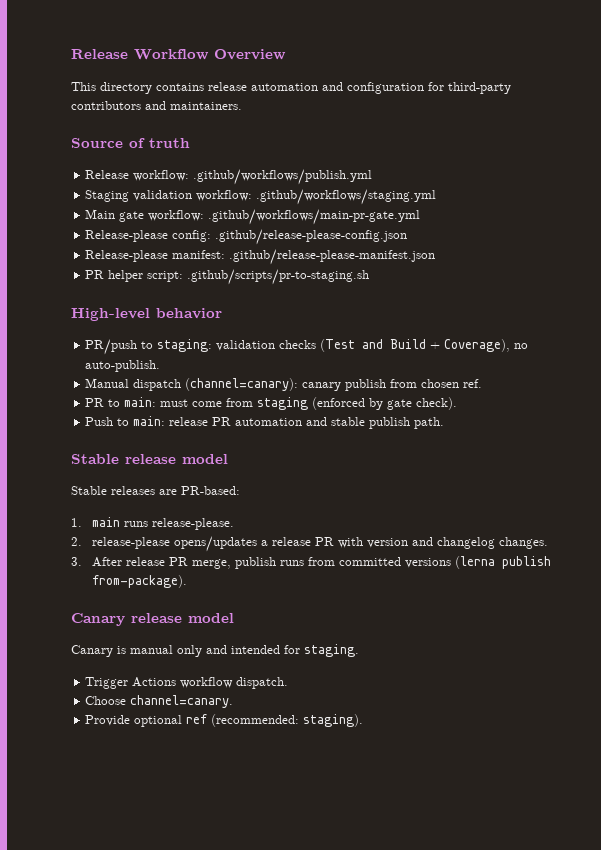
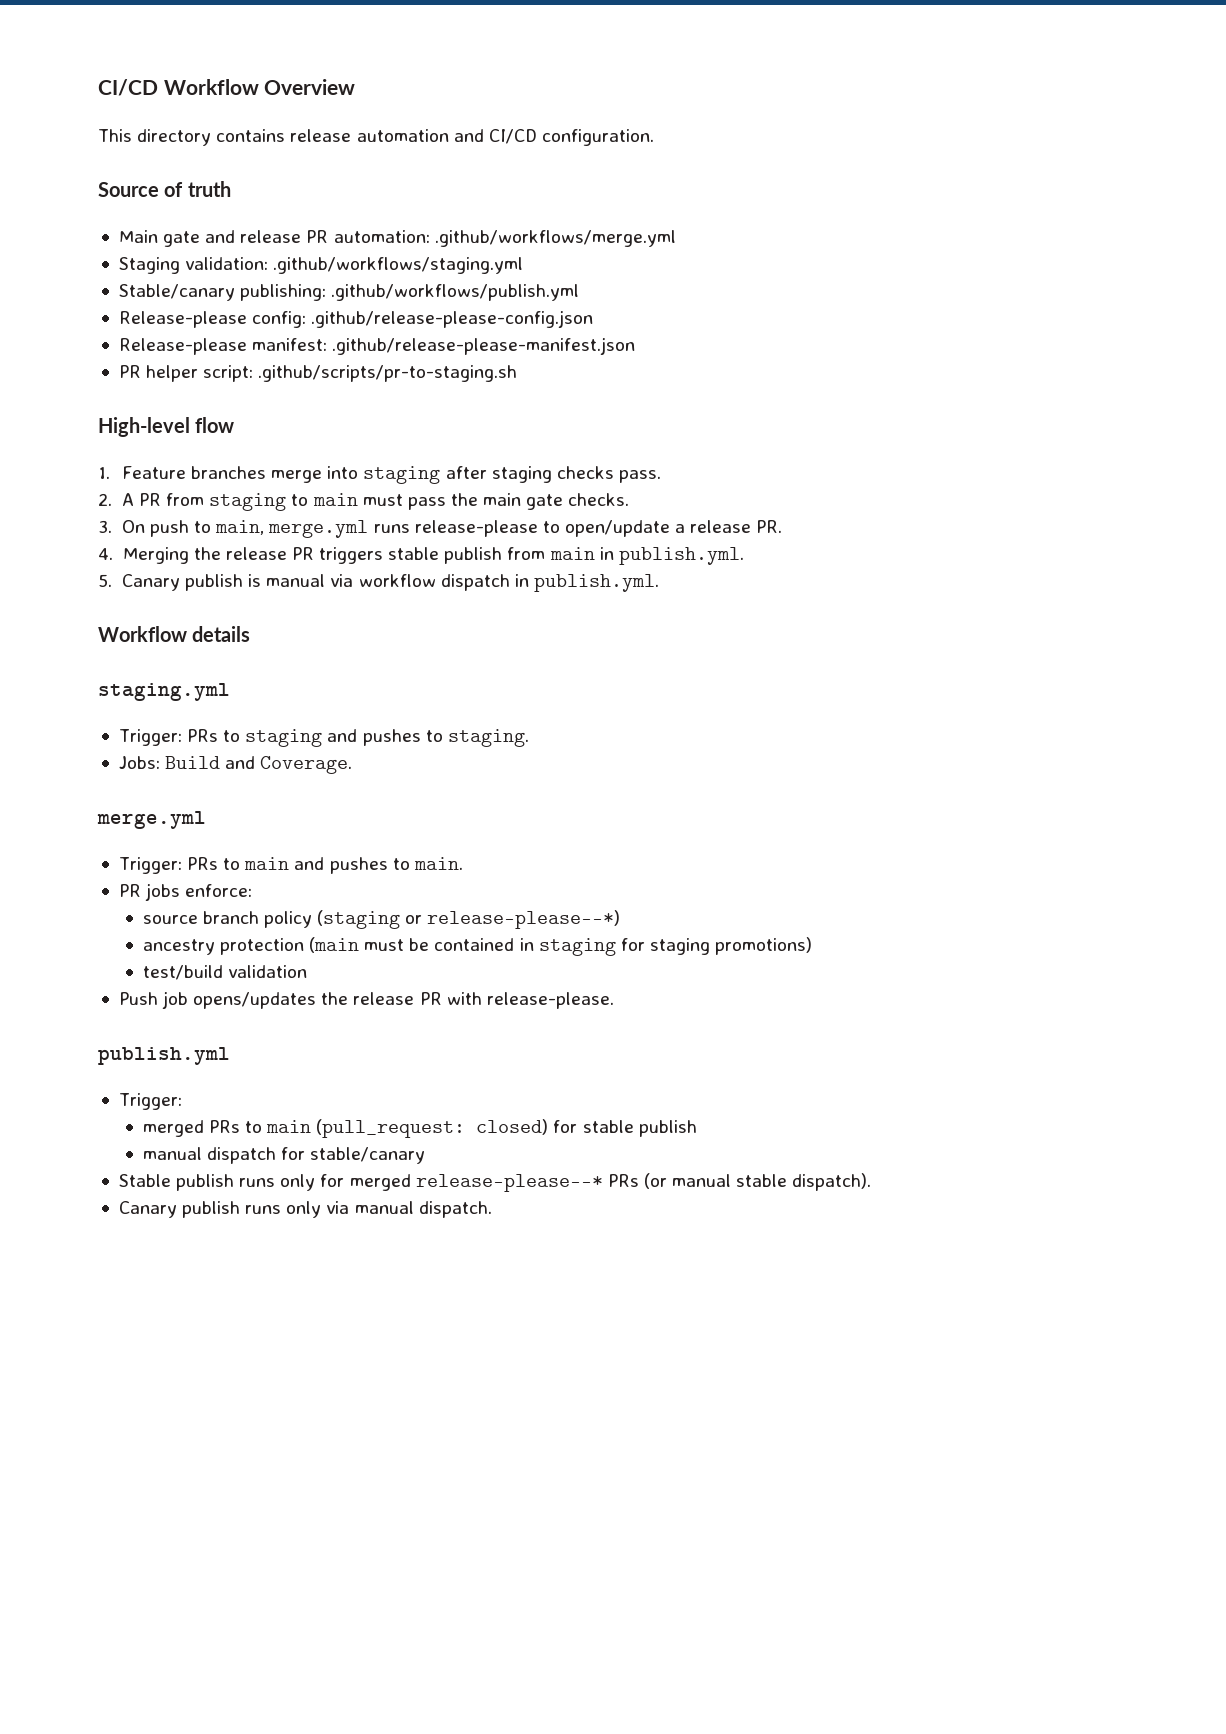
[71,49,128,59] Release -> [98,79,158,96] CI/CD
[347,82,511,94] [71,101,242,110] [71,138,190,148] [85,169,373,185] configuration for third-party contributors and maintainers. // Source of truth // Release workflow: .github/workflows/publish.yml -> [488,129,654,146] [98,181,231,197] [118,230,676,247] CI/CD configuration. // Source of truth // Main gate and release PR automation: .github/workflows/merge.yml
[133,190,253,201] validation workflow: -> [185,257,269,270] validation:
[85,209,421,225] Main gate workflow: .github/workflows/main-pr-gate.yml -> [118,284,580,301] Stable/canary publishing: .github/workflows/publish.yml
[156,308,222,319] [85,339,529,355] [85,360,161,372] [85,378,483,391] [85,397,458,410] [85,416,445,429] [71,454,228,464] [71,486,240,495] [71,517,234,530] [71,536,548,552] [71,556,551,569] [91,575,187,588] [71,613,234,626] [71,644,359,657] [85,677,289,689] [85,695,234,708] [85,714,364,727] behavior // PR/push to staging: validation checks (Test and Build + Coverage), no auto-publish. // Manual dispatch (channel=canary): canary publish from chosen ref. // PR to main: must come from staging (enforced by gate check). // Push to main: release PR automation and stable publish path. // Stable release model // Stable releases are PR-based: // 1. main runs release-please. // 2. release-please opens/updates a release PR with version and changelog changes. // 3. After release PR merge, publish runs from committed versions (lerna publish from-package). // Canary release model // Canary is manual only and intended for staging. // Trigger Actions workflow dispatch. // Choose channel=canary. // Provide optional ref (recommended: staging). -> [195,417,235,433] [98,466,661,484] [98,493,630,511] [98,520,783,538] [98,547,744,565] [98,574,659,592] [98,626,251,642] [98,683,230,701] [118,729,529,747] [118,756,353,774] [97,811,206,829] [118,857,463,874] [118,883,253,901] [142,910,621,929] [142,937,813,956] [142,965,307,980] [118,991,614,1009] [98,1047,230,1065] [118,1093,182,1110] [142,1119,697,1138] [142,1147,426,1164] [118,1173,872,1192] [118,1201,492,1218] flow // 1. Feature branches merge into staging after staging checks pass. // 2. A PR from staging to main must pass the main gate checks. // 3. On push to main, merge.yml runs release-please to open/update a release PR. // 4. Merging the release PR triggers stable publish from main in publish.yml. // 5. Canary publish is manual via workflow dispatch in publish.yml. // Workflow details // staging.yml // Trigger: PRs to staging and pushes to staging. // Jobs: Build and Coverage. // merge.yml // Trigger: PRs to main and pushes to main. // PR jobs enforce: // source branch policy (staging or release-please--*) // ancestry protection (main must be contained in staging for staging promotions) // test/build validation // Push job opens/updates the release PR with release-please. // publish.yml // Trigger: // merged PRs to main (pull_request: closed) for stable publish // manual dispatch for stable/canary // Stable publish runs only for merged release-please--* PRs (or manual stable dispatch). // Canary publish runs only via manual dispatch.

